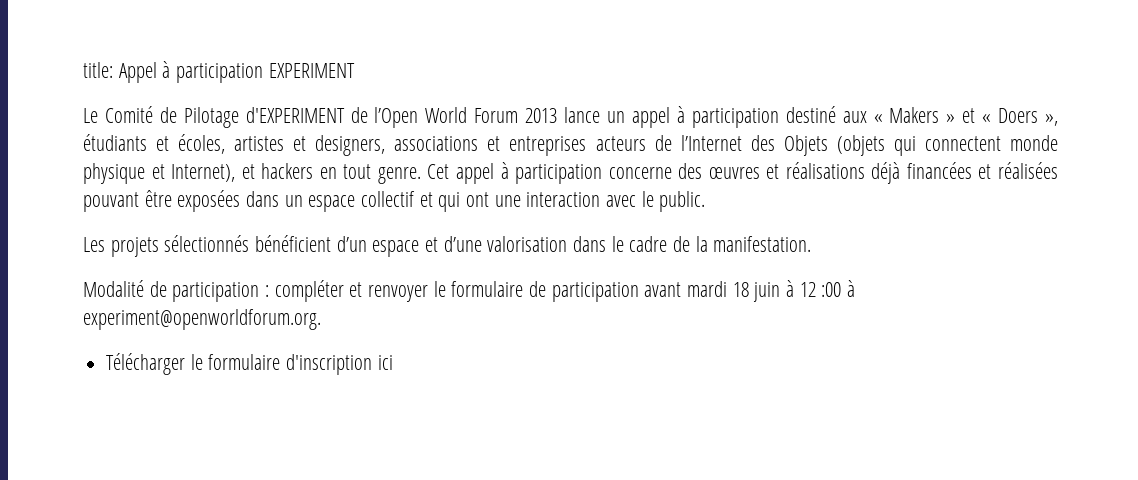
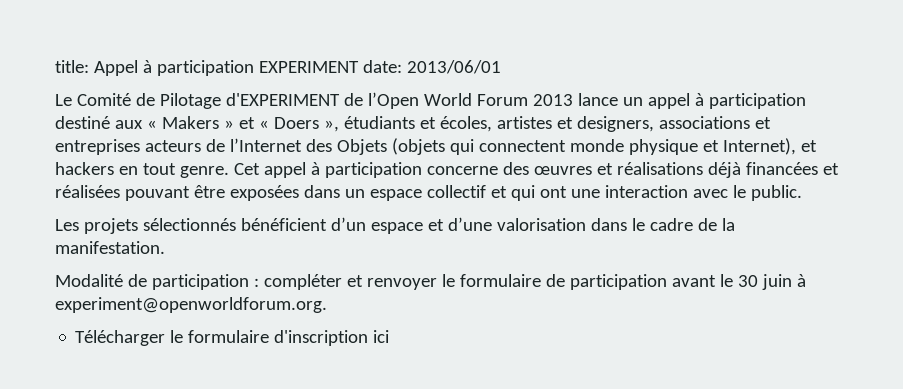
(355, 70) none -> [362,60,501,74] date: 2013/06/01
[687,280,842,302] mardi 18 juin à 12 :00 -> [719,274,792,290] le 30 juin

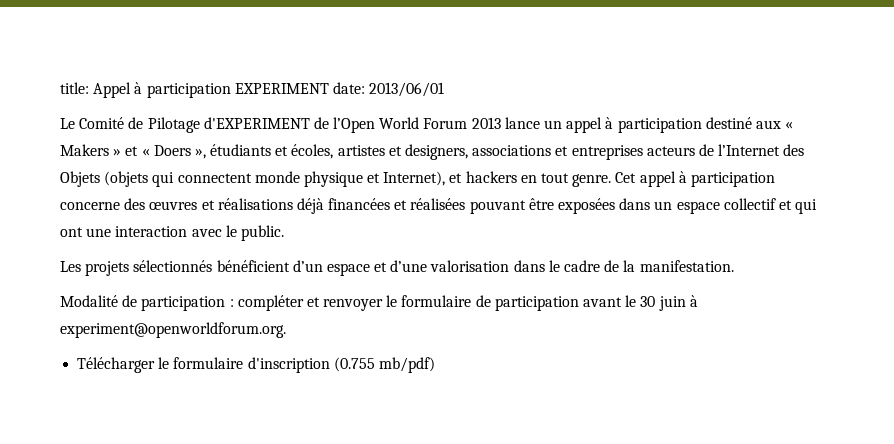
[373,330,390,343] ici -> [333,357,435,373] (0.755 mb/pdf)

